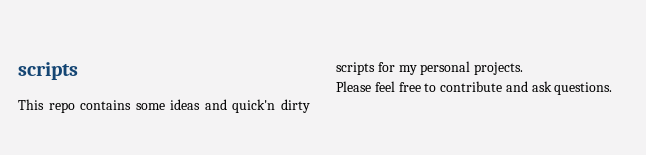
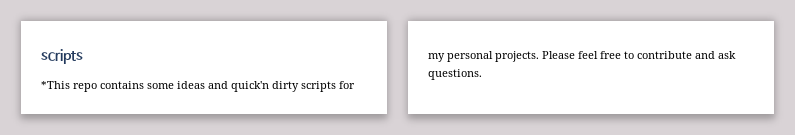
[18,99,44,110] This -> [41,81,70,89] *This
(524, 68) // -> (539, 56) none

